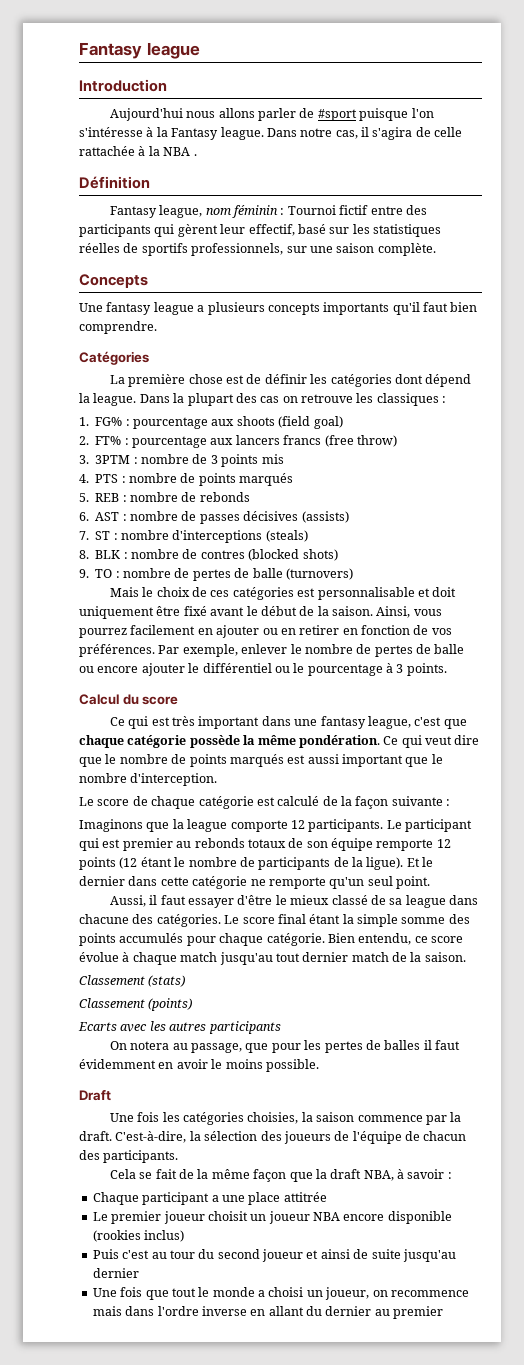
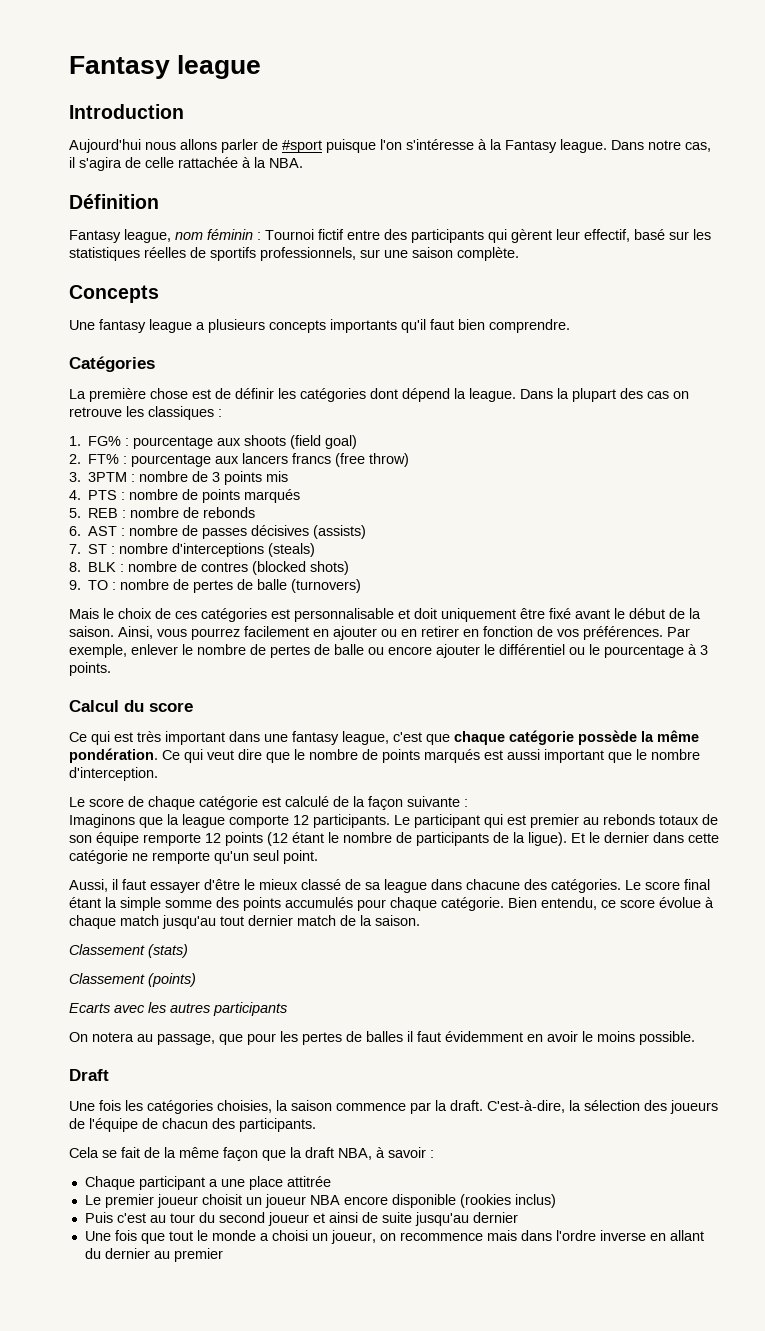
[163,147,197,156] NBA . -> [269,158,303,168] NBA.

